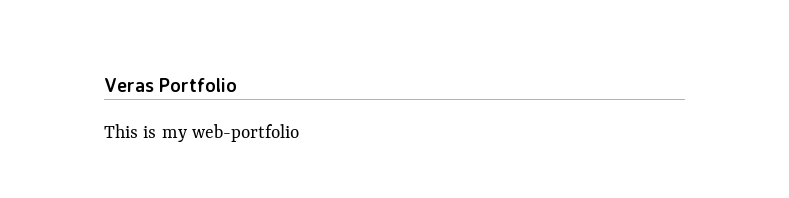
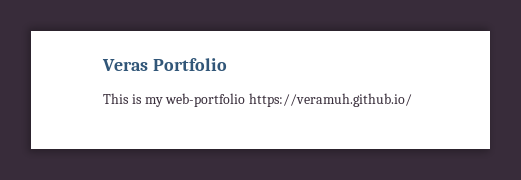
(299, 133) none -> [249,93,413,107] https://veramuh.github.io/

